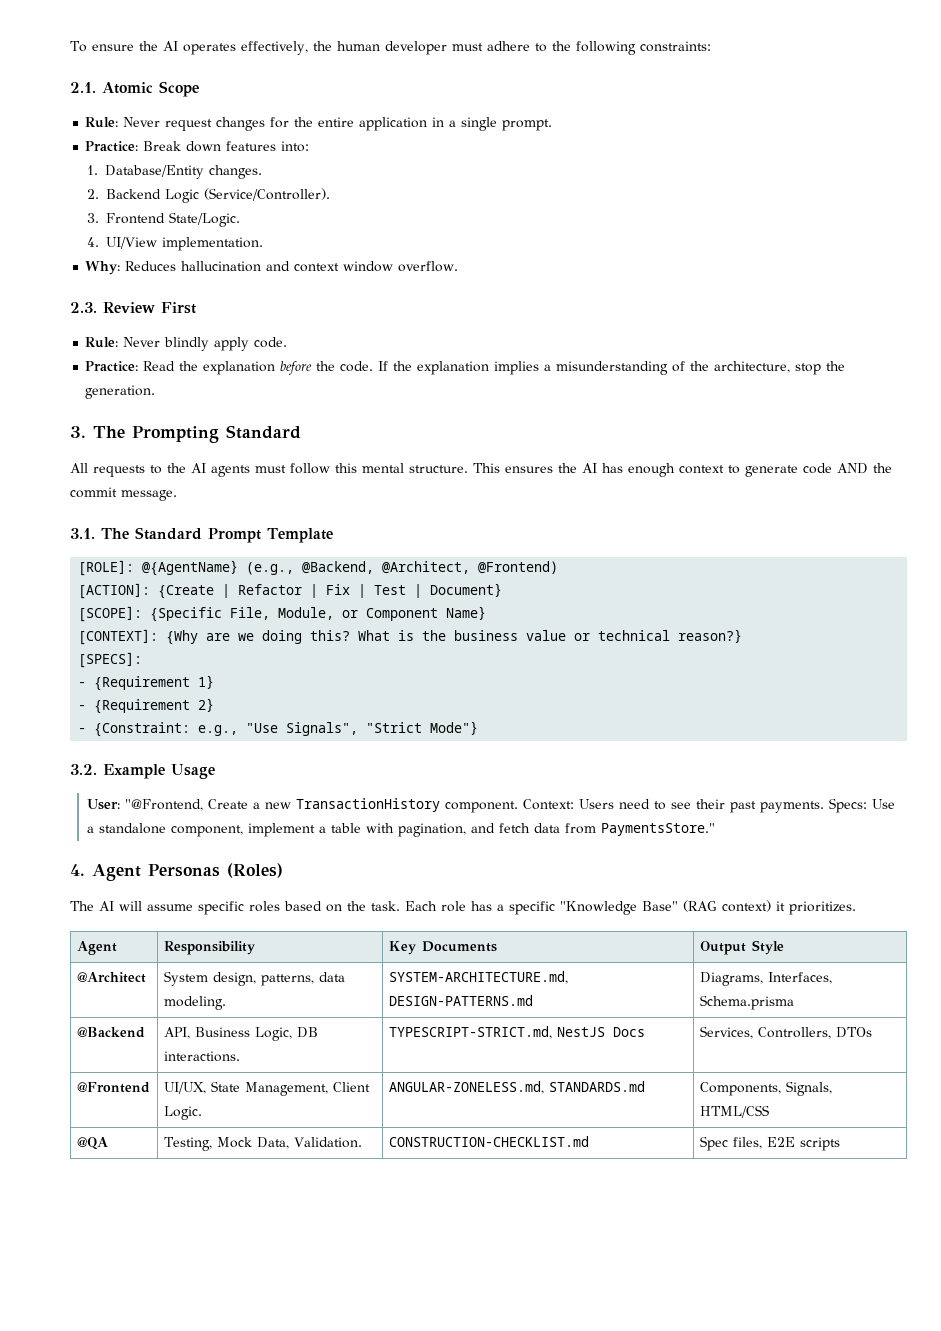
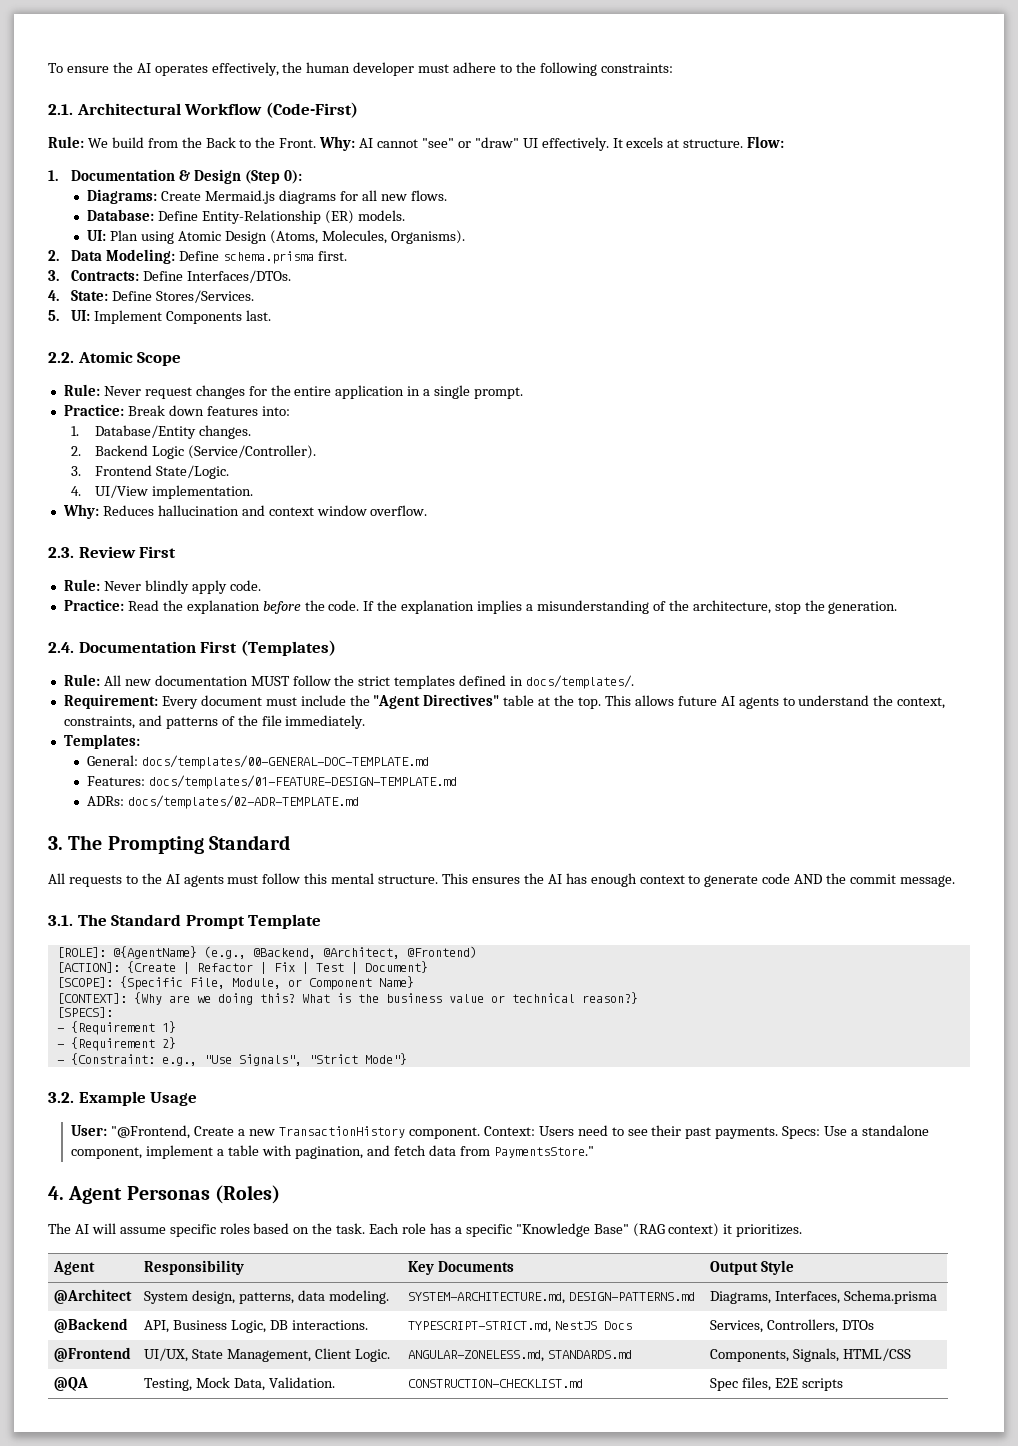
(96, 87) none -> [76,102,358,118] [48,136,785,151] [48,169,303,184] [87,189,447,204] [87,209,406,224] [87,230,465,244] [48,249,348,264] [48,270,292,283] [48,290,255,303] [48,310,272,324] [48,352,74,363] Architectural Workflow (Code-First) // Rule: We build from the Back to the Front. Why: AI cannot "see" or "draw" UI effectively. It excels at structure. Flow: // 1. Documentation & Design (Step 0): // Diagrams: Create Mermaid.js diagrams for all new flows. // Database: Define Entity-Relationship (ER) models. // UI: Plan using Atomic Design (Atoms, Molecules, Organisms). // 2. Data Modeling: Define schema.prisma first. // 3. Contracts: Define Interfaces/DTOs. // 4. State: Define Stores/Services. // 5. UI: Implement Components last. // 2.2.
(156, 392) none -> [48,640,336,656] [63,674,635,689] [63,694,946,709] [63,715,366,729] [63,734,140,749] [87,755,430,769] [87,775,458,789] [87,795,360,809] // 2.4. Documentation First (Templates) // Rule: All new documentation MUST follow the strict templates defined in docs/templates/. // Requirement: Every document must include the "Agent Directives" table at the top. This allows future AI agents to understand the context, constraints, and patterns of the file immediately. // Templates: // General: docs/templates/00-GENERAL-DOC-TEMPLATE.md // Features: docs/templates/01-FEATURE-DESIGN-TEMPLATE.md // ADRs: docs/templates/02-ADR-TEMPLATE.md

